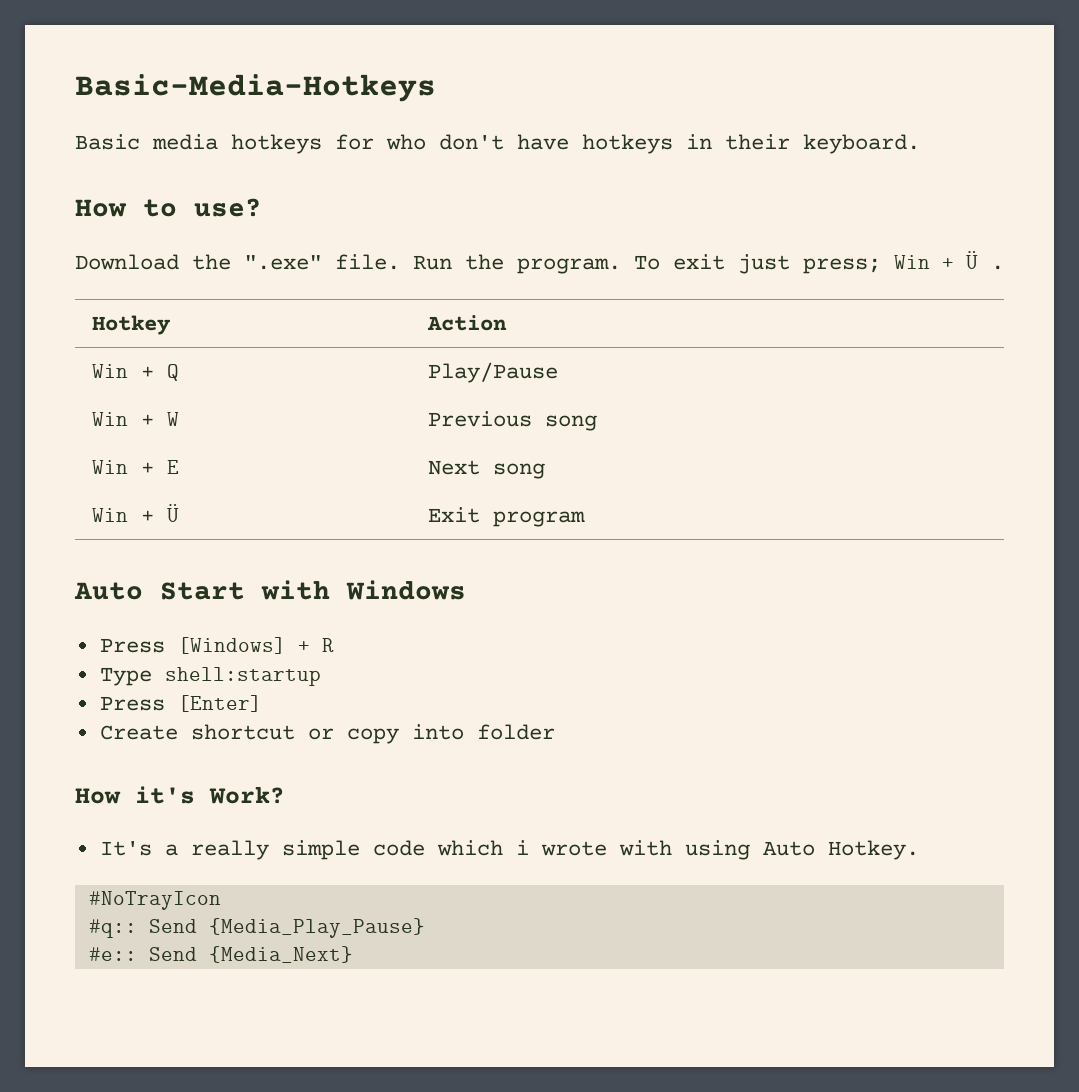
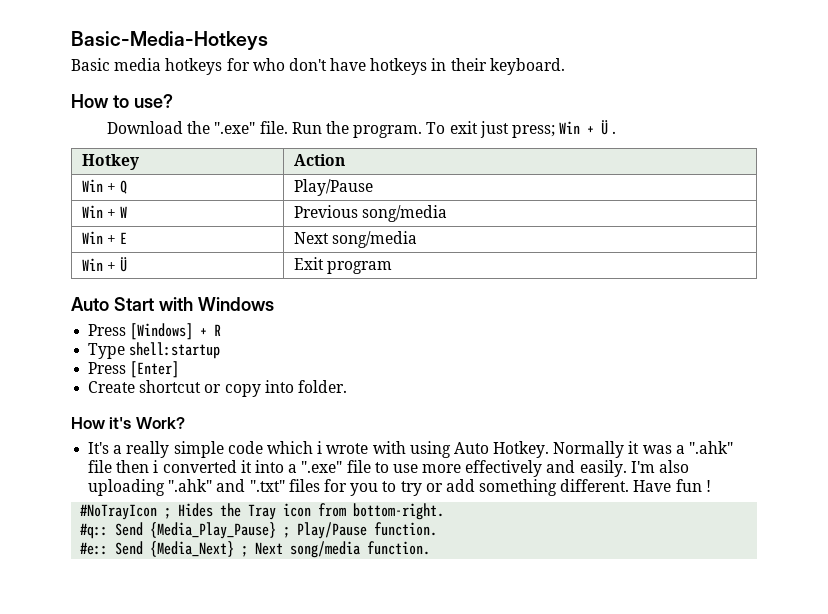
[544,415,597,431] song -> [361,205,447,222] song/media
[492,463,545,479] song -> [331,231,417,248] song/media
[476,724,555,740] folder -> [297,380,347,393] folder.
[88,891,221,910] // #NoTrayIcon -> [553,441,734,458] [88,460,690,477] [88,479,711,496] [80,503,445,520] Normally it was a ".ahk" file then i converted it into a ".exe" file to use more effectively and easily. I'm also uploading ".ahk" and ".txt" files for you to try or add something different. Have fun ! // #NoTrayIcon ; Hides the Tray icon from bottom-right.
(425, 928) none -> [283,522,438,539] ; Play/Pause function.
(353, 954) none -> [241,541,431,558] ; Next song/media function.

